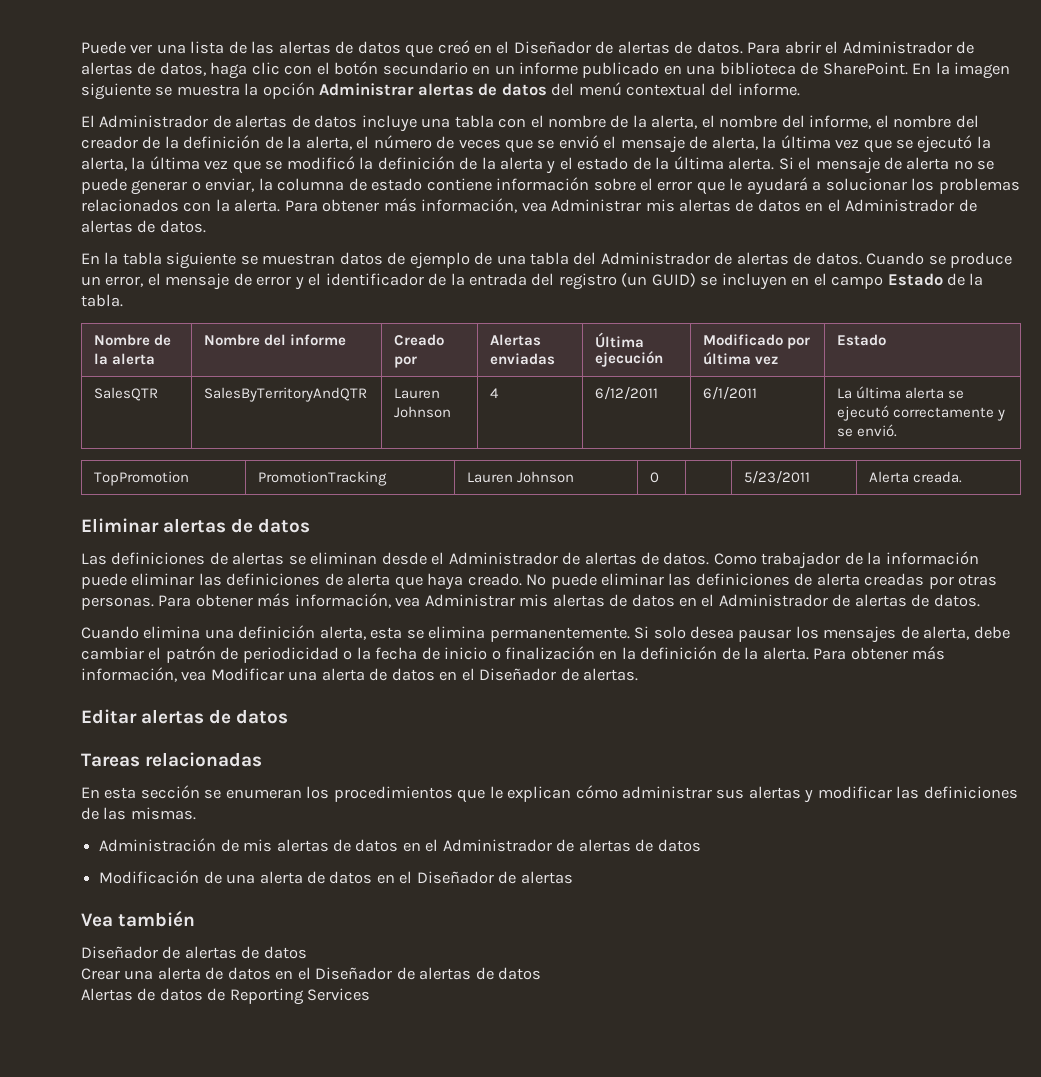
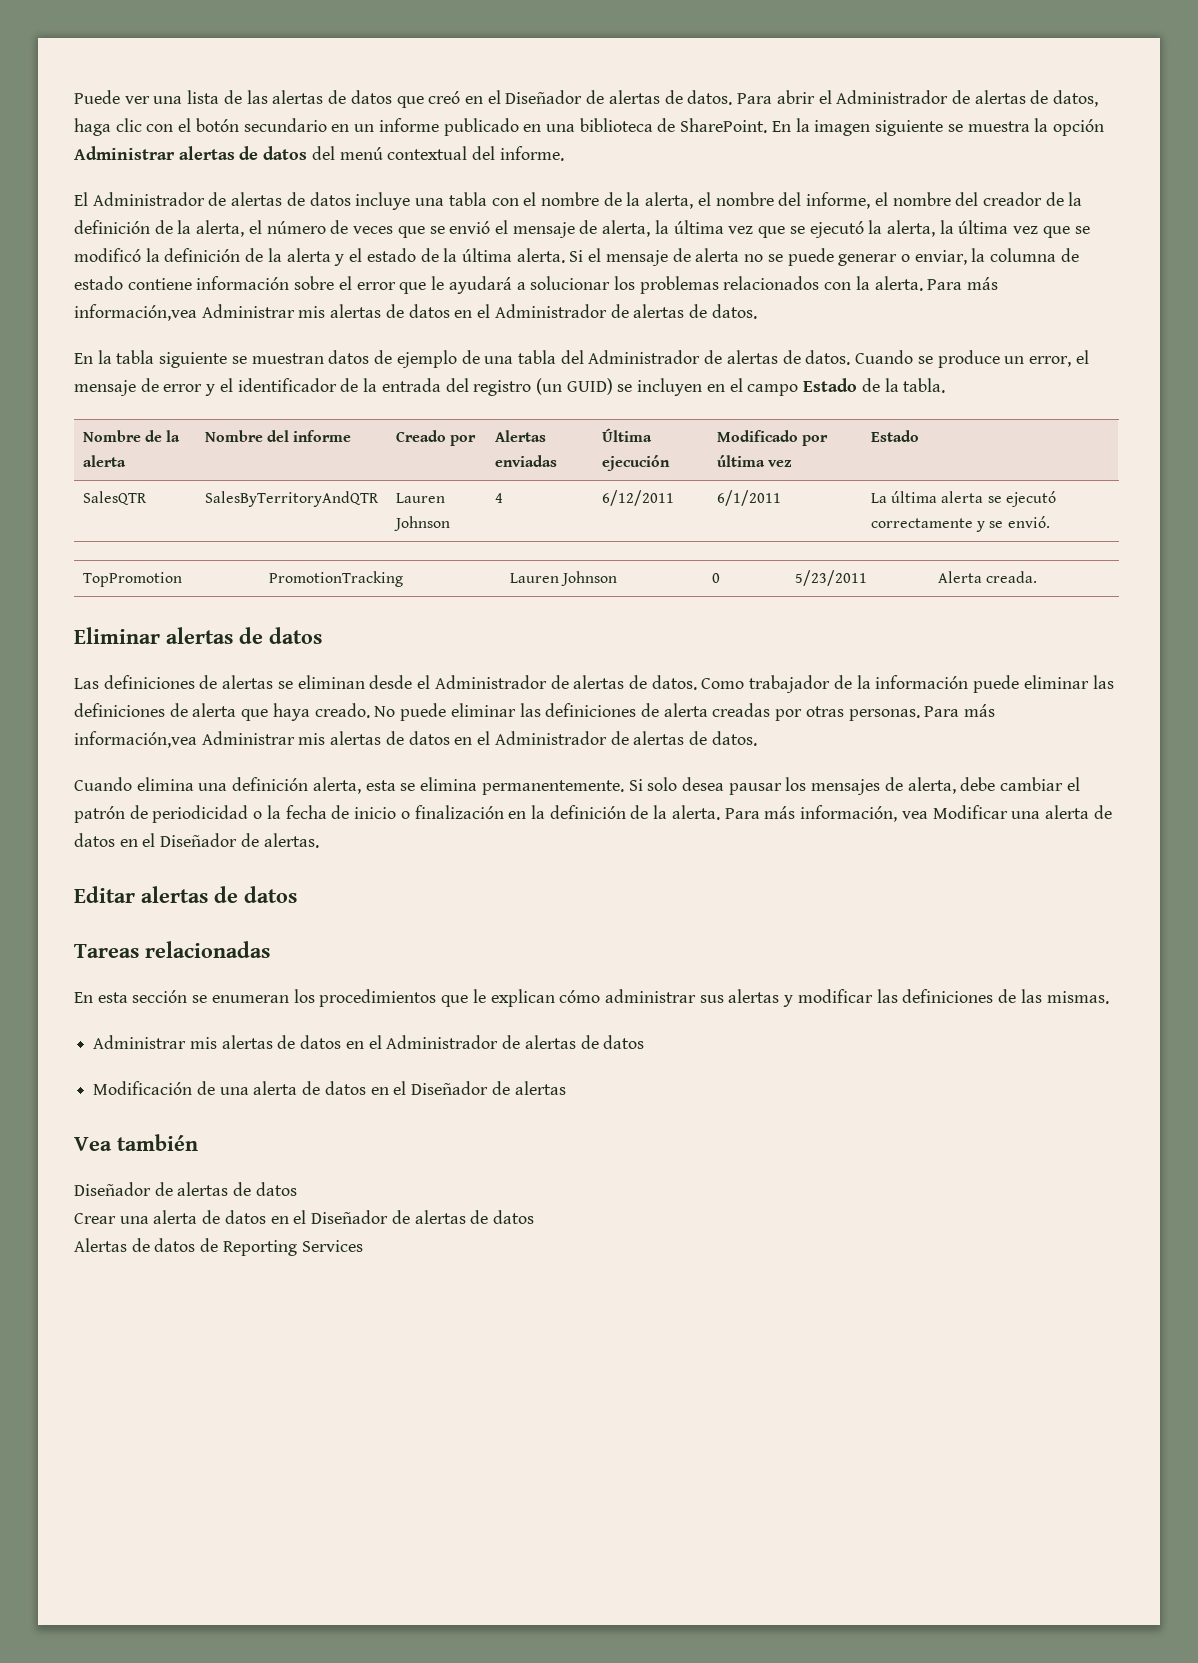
[322,198,547,213] obtener más información, vea -> [967,277,999,290] [74,304,197,321] más información,vea
[195,593,421,608] obtener más información, vea -> [964,704,996,717] [74,731,197,748] más información,vea
[850,647,908,660] obtener -> (760, 813) none
[99,838,239,852] Administración de -> [93,1035,187,1049] Administrar

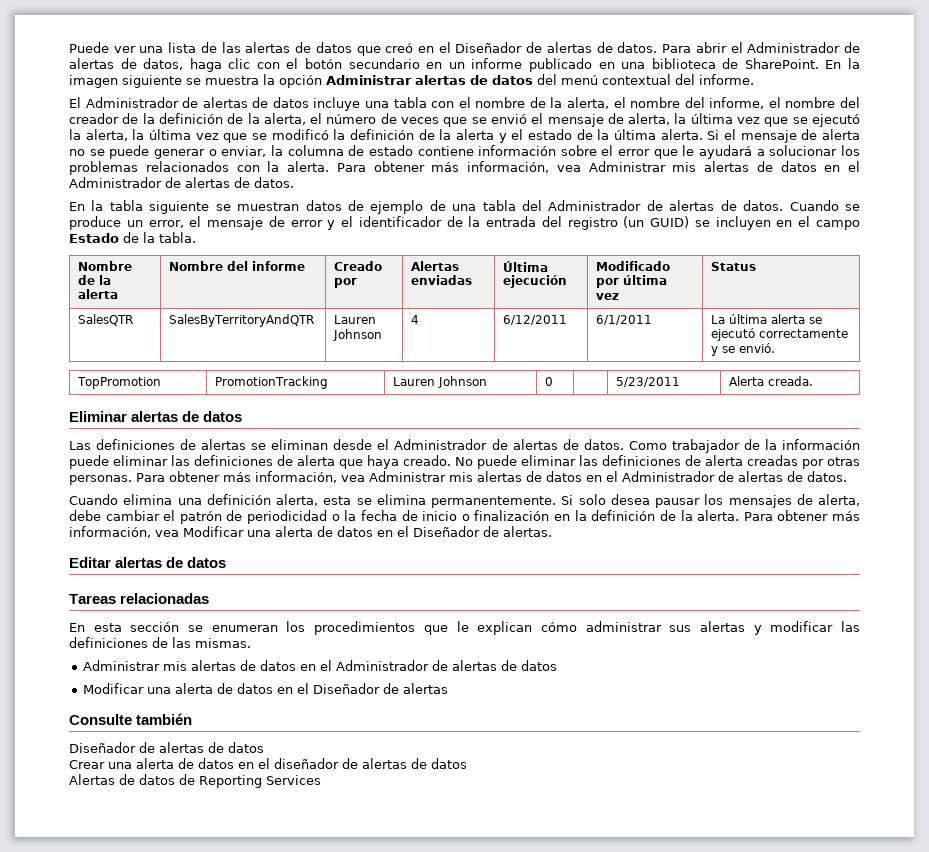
[967,277,999,290] [74,304,197,321] más información,vea -> [373,161,581,173] obtener más información, vea
[870,430,919,442] Estado -> [711,262,757,271] Status
[964,704,996,717] [74,731,197,748] más información,vea -> [169,471,365,483] obtener más información, vea
(760, 813) none -> [777,510,829,521] obtener
[93,1081,215,1095] Modificación de -> [83,683,145,694] Modificar
[74,1137,112,1151] Vea -> [69,714,132,725] Consulte
[311,1210,389,1224] Diseñador -> [274,758,339,769] diseñador

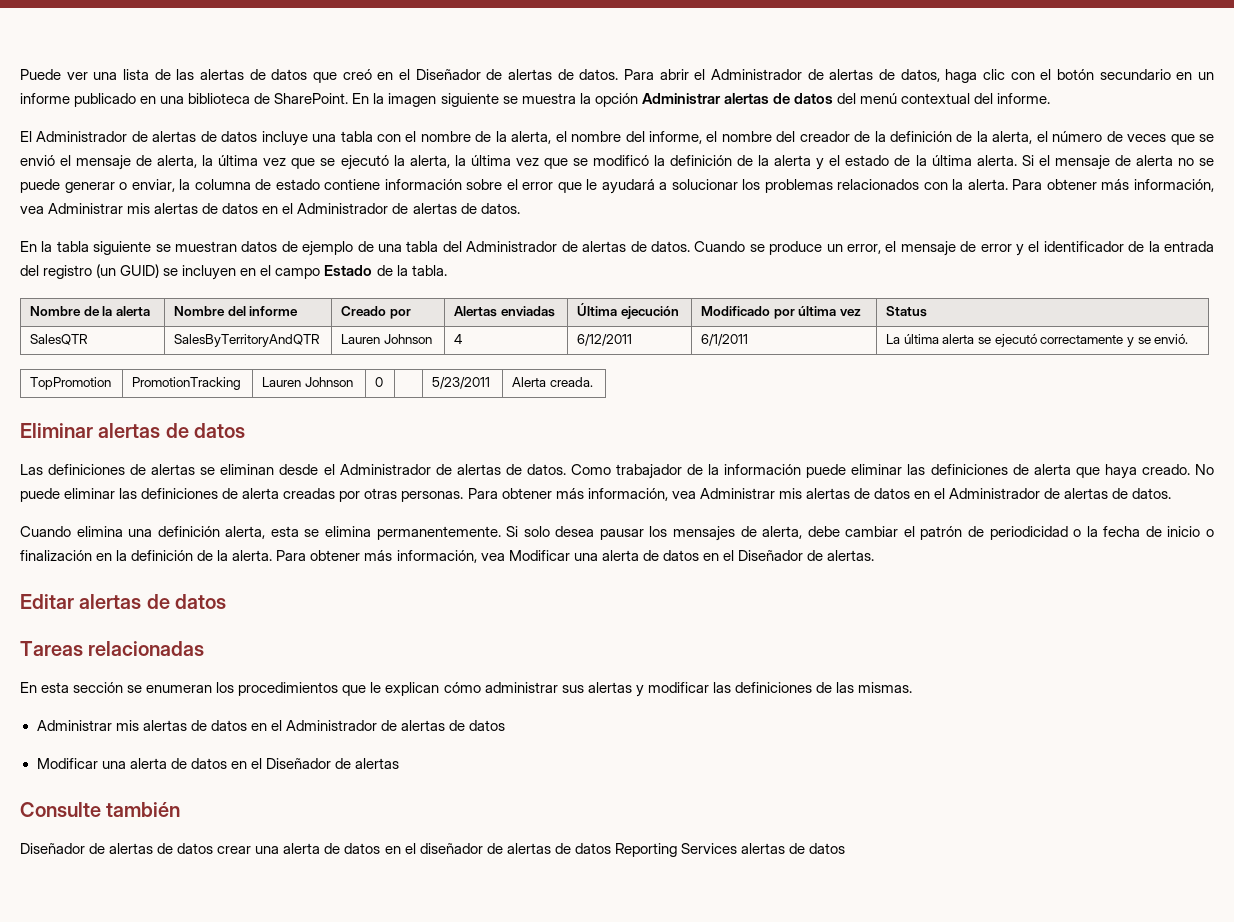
[69,760,105,769] // Crear -> [217,846,252,854] crear
[69,774,321,788] // Alertas de datos de Reporting Services -> [614,843,846,857] Reporting Services alertas de datos

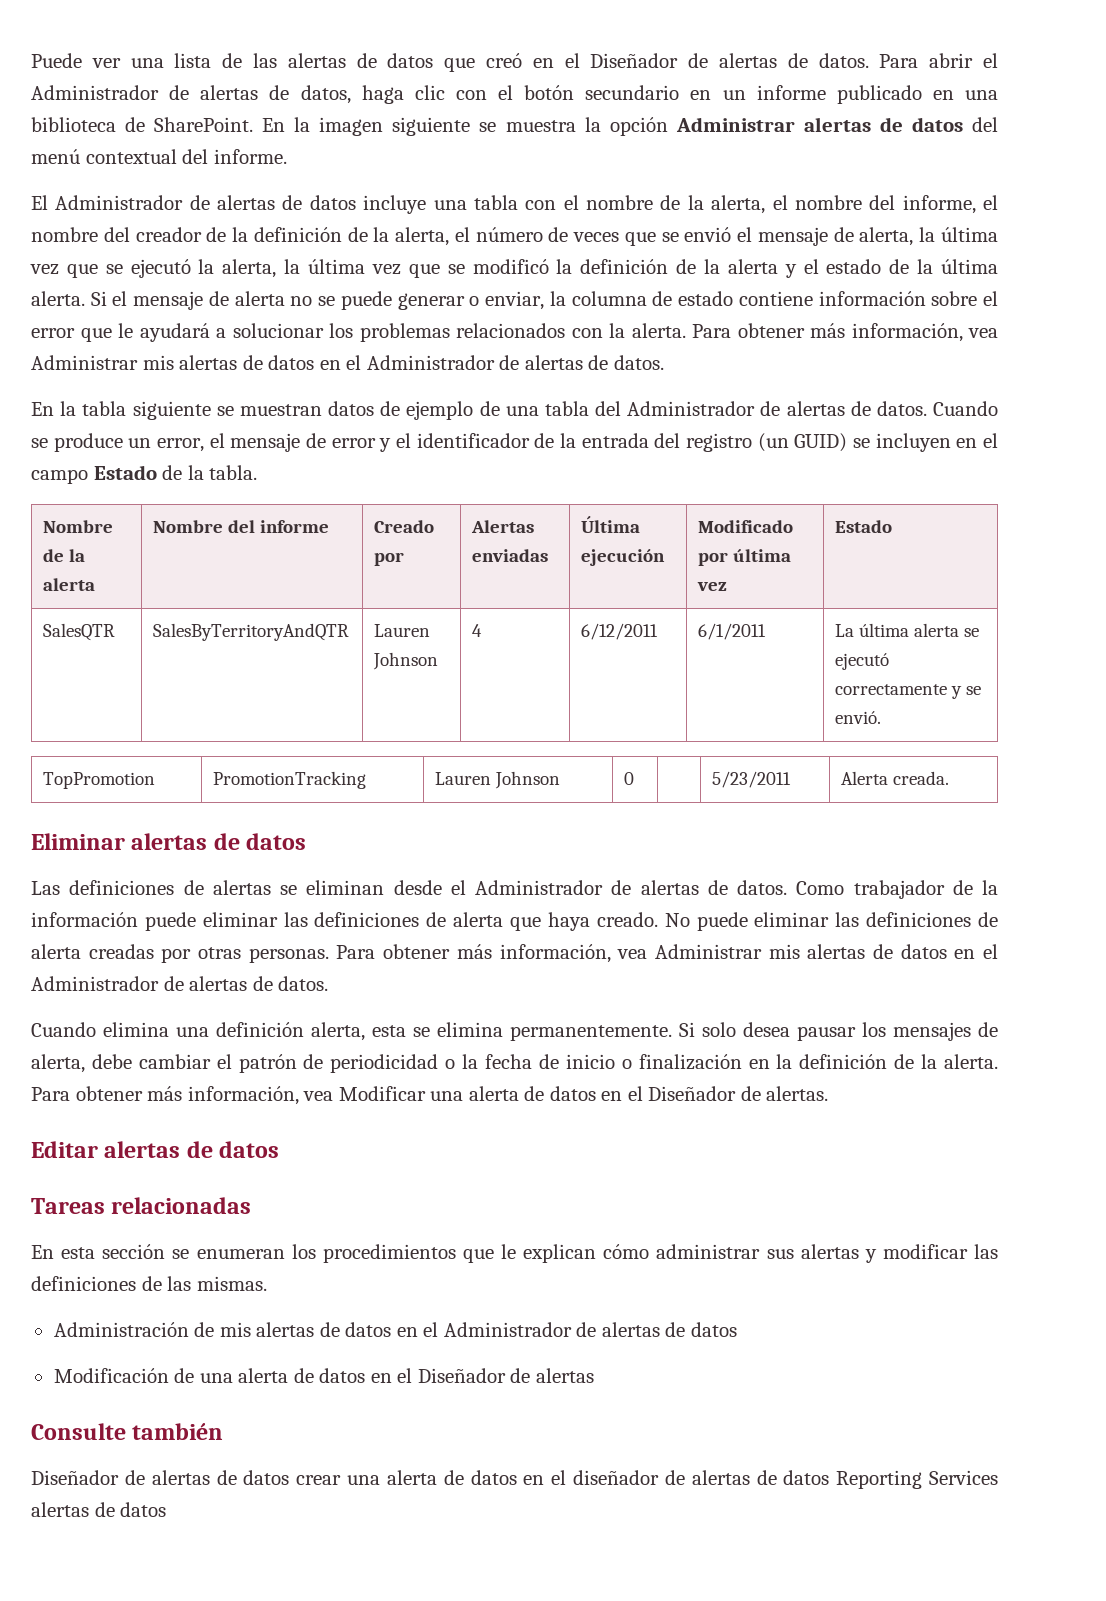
[886,306,928,317] Status -> [835,520,893,533] Estado
[36,720,112,731] Administrar -> [53,1322,215,1337] Administración de
[36,758,98,769] Modificar -> [53,1368,195,1383] Modificación de

